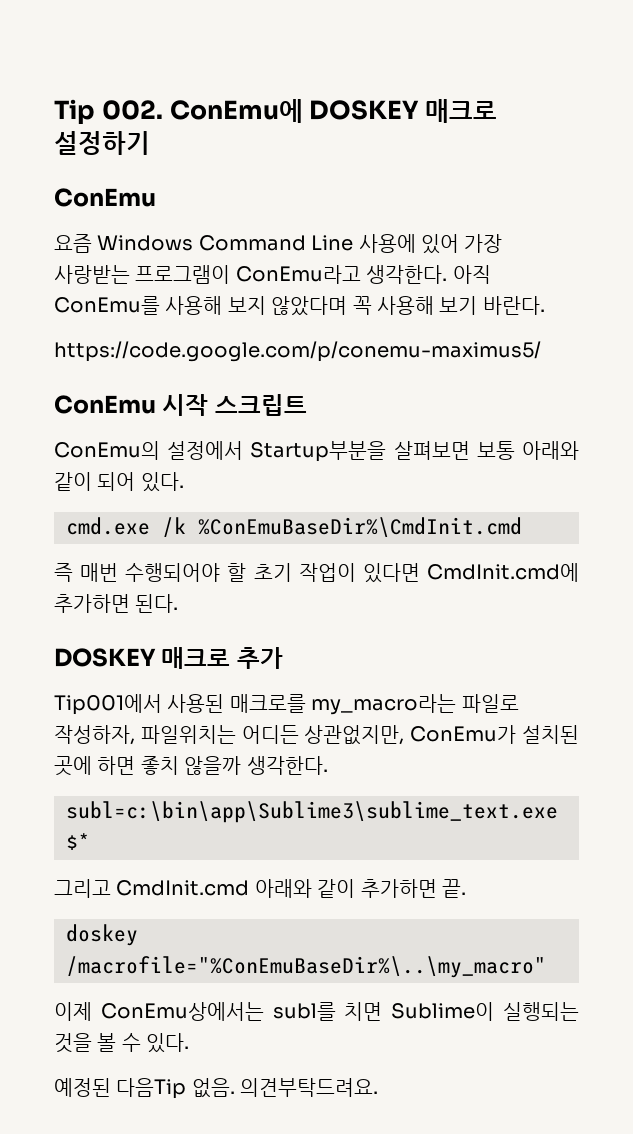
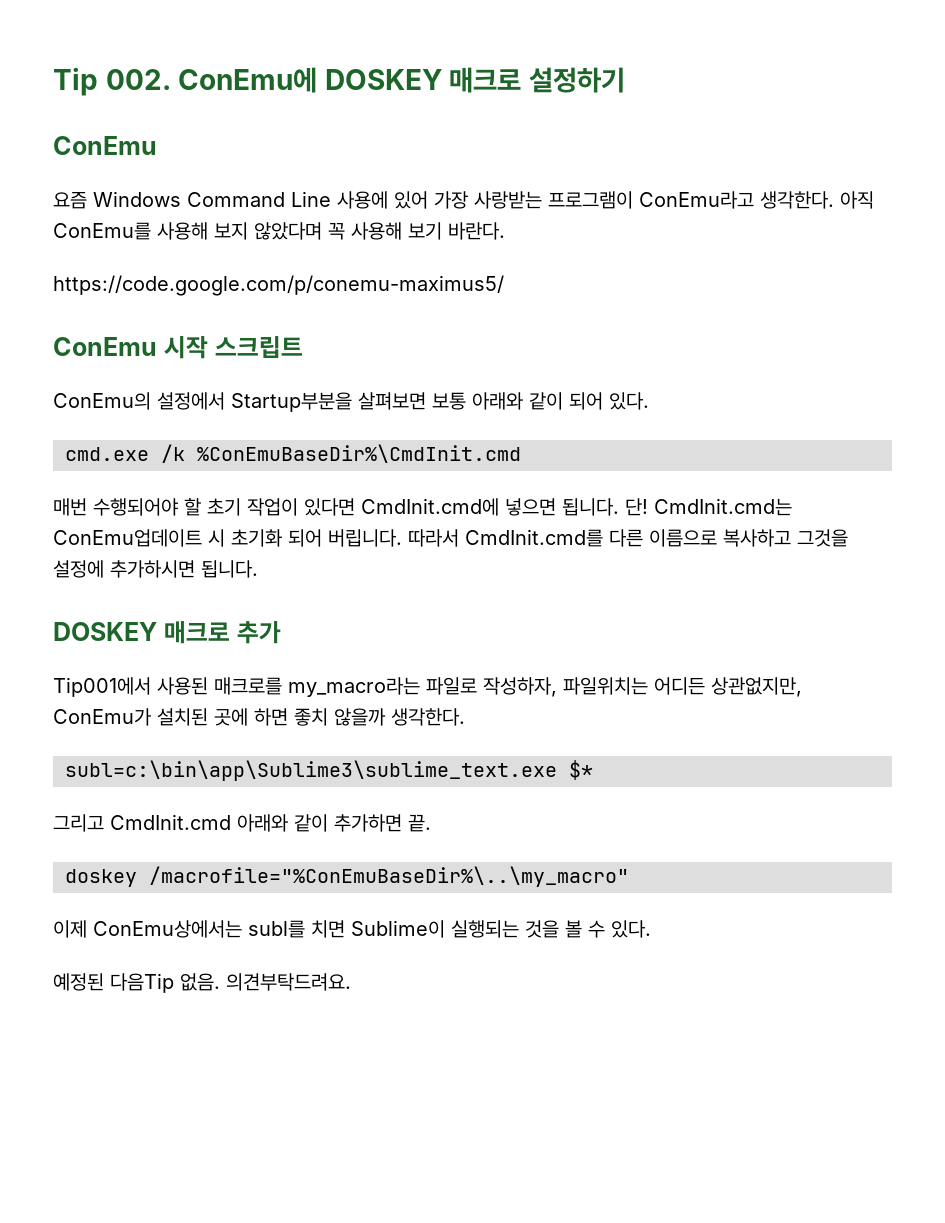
[54,563,73,582] 즉 -> (521, 453) none
[54,594,179,613] 추가하면 된다. -> [505,498,792,516] [53,529,848,547] [53,560,258,578] 넣으면 됩니다. 단! CmdInit.cmd는 ConEmu업데이트 시 초기화 되어 버립니다. 따라서 CmdInit.cmd를 다른 이름으로 복사하고 그것을 설정에 추가하시면 됩니다.

